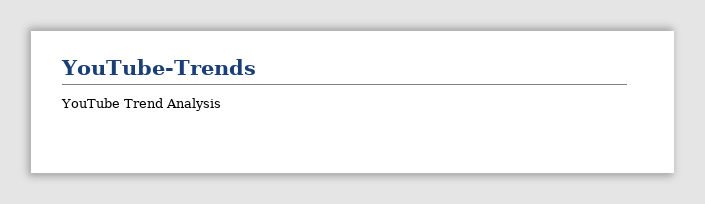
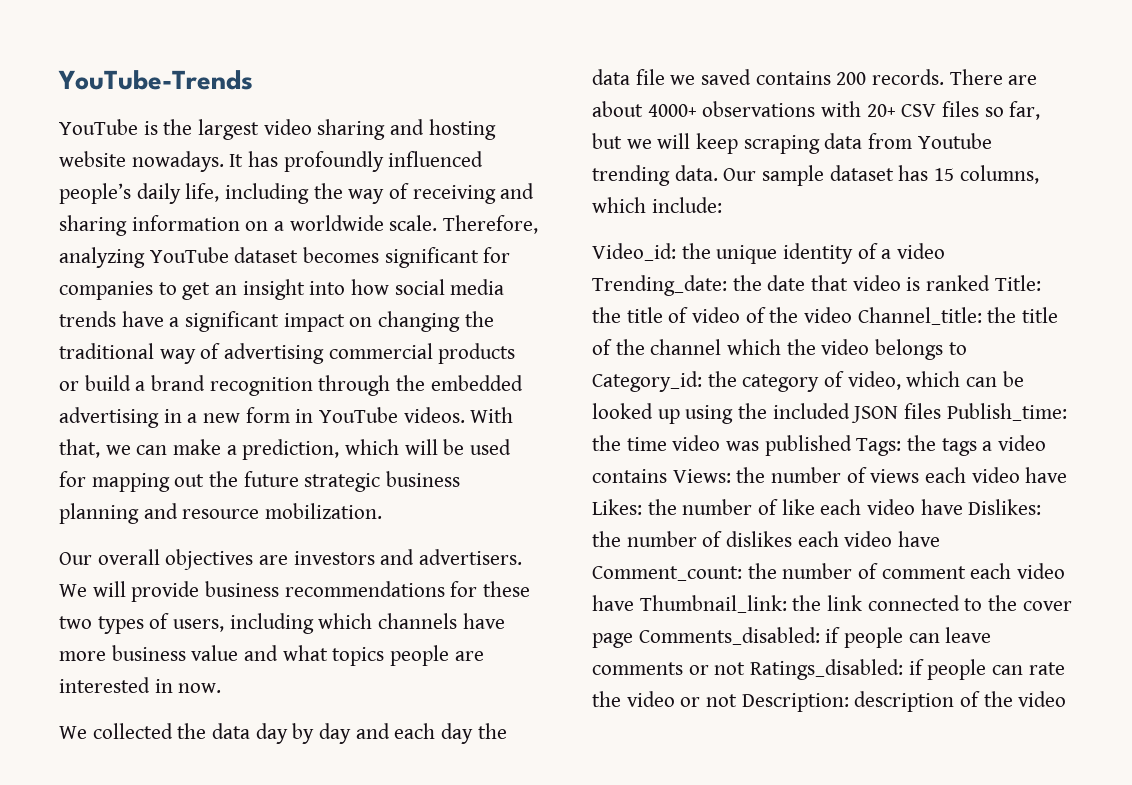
[123,98,221,111] Trend Analysis -> [143,119,496,140] [59,151,484,172] [59,183,535,204] [59,215,539,236] [59,247,511,268] [59,279,505,300] [59,311,494,332] [59,343,516,364] [59,375,523,396] [59,407,514,428] [59,439,512,460] [59,471,461,492] [59,503,383,524] [59,549,523,570] [59,581,531,602] [59,613,505,634] [59,645,484,666] [59,677,222,693] [59,723,507,744] [592,69,1038,85] [592,101,1041,120] [592,133,992,154] [592,165,1039,186] [592,197,722,213] [592,243,946,264] [592,275,1041,296] [592,307,1059,325] [592,339,967,360] [592,371,1024,392] [592,403,1067,424] [592,435,1047,456] [592,467,1068,483] [592,499,1042,515] [592,531,941,547] [592,563,1066,581] [592,595,1072,613] [592,627,992,648] [592,659,1065,680] [592,691,1067,712] is the largest video sharing and hosting website nowadays. It has profoundly influenced people’s daily life, including the way of receiving and sharing information on a worldwide scale. Therefore, analyzing YouTube dataset becomes significant for companies to get an insight into how social media trends have a significant impact on changing the traditional way of advertising commercial products or build a brand recognition through the embedded advertising in a new form in YouTube videos. With that, we can make a prediction, which will be used for mapping out the future strategic business planning and resource mobilization. // Our overall objectives are investors and advertisers. We will provide business recommendations for these two types of users, including which channels have more business value and what topics people are interested in now. // We collected the data day by day and each day the data file we saved contains 200 records. There are about 4000+ observations with 20+ CSV files so far, but we will keep scraping data from Youtube trending data. Our sample dataset has 15 columns, which include: // Video_id: the unique identity of a video Trending_date: the date that video is ranked Title: the title of video of the video Channel_title: the title of the channel which the video belongs to Category_id: the category of video, which can be looked up using the included JSON files Publish_time: the time video was published Tags: the tags a video contains Views: the number of views each video have Likes: the number of like each video have Dislikes: the number of dislikes each video have Comment_count: the number of comment each video have Thumbnail_link: the link connected to the cover page Comments_disabled: if people can leave comments or not Ratings_disabled: if people can rate the video or not Description: description of the video

